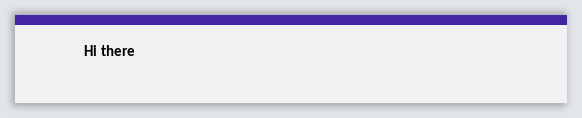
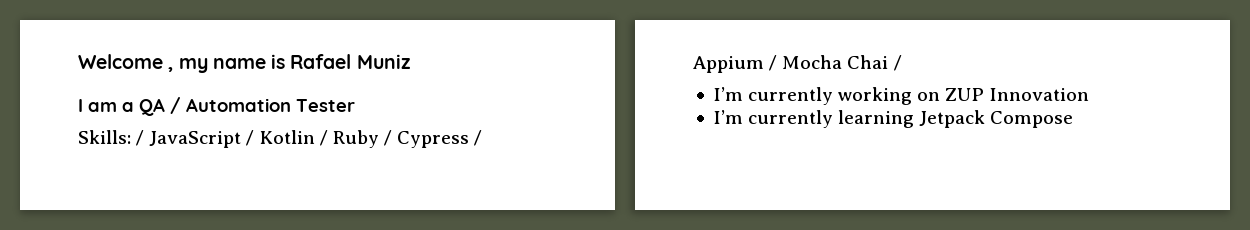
[84,45,136,56] Hi there -> [78,54,411,73] [78,97,355,116] [78,130,483,148] [693,55,902,73] [713,87,1089,105] [713,110,1074,128] Welcome , my name is Rafael Muniz // I am a QA / Automation Tester // Skills: / JavaScript / Kotlin / Ruby / Cypress / Appium / Mocha Chai / // I’m currently working on ZUP Innovation // I’m currently learning Jetpack Compose

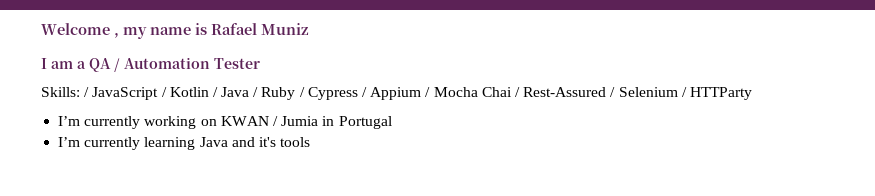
(328, 138) none -> [221,87,259,97] Java /
(902, 63) none -> [523,87,752,100] Rest-Assured / Selenium / HTTParty
[945,88,1089,101] ZUP Innovation -> [220,116,392,129] KWAN / Jumia in Portugal
[919,110,1074,128] Jetpack Compose -> [199,137,311,147] Java and it's tools

